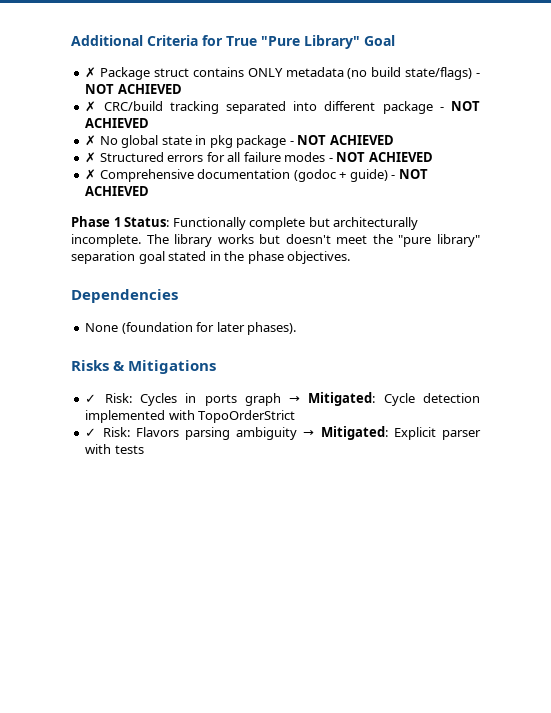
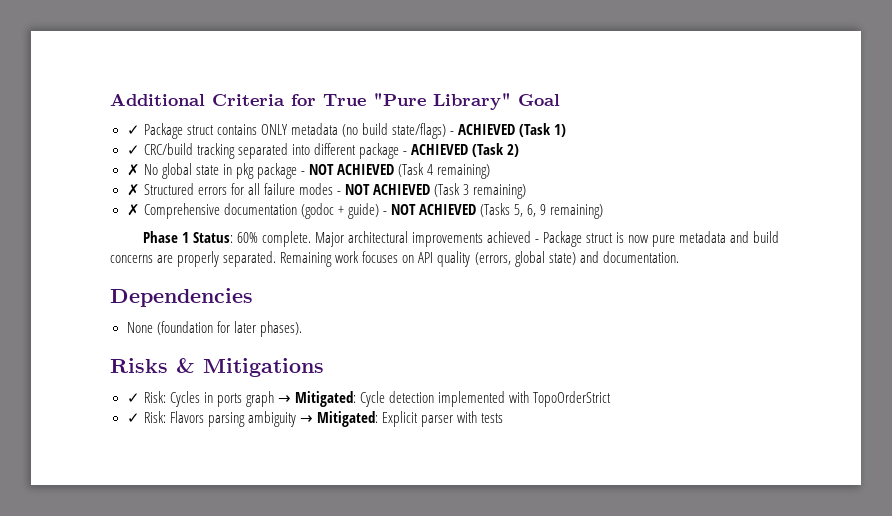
[85,67,97,78] ✗ -> [126,125,140,135] ✓
[85,84,182,94] [85,101,97,112] NOT ACHIEVED // ✗ -> [458,123,567,137] [126,145,140,155] ACHIEVED (Task 1) // ✓
[451,101,480,111] [85,118,150,128] NOT ACHIEVED -> [410,143,519,157] ACHIEVED (Task 2)
(394, 140) none -> [398,163,491,179] (Task 4 remaining)
(433, 157) none -> [434,183,527,199] (Task 3 remaining)
[71,216,419,230] [71,234,480,247] [71,251,351,264] // Phase 1 Status: Functionally complete but architecturally incomplete. The library works but doesn't meet the "pure library" separation goal stated in the phase objectives. -> [479,203,604,219] [142,231,780,247] [110,251,679,267] (Tasks 5, 6, 9 remaining) // Phase 1 Status: 60% complete. Major architectural improvements achieved - Package struct is now pure metadata and build concerns are properly separated. Remaining work focuses on API quality (errors, global state) and documentation.

